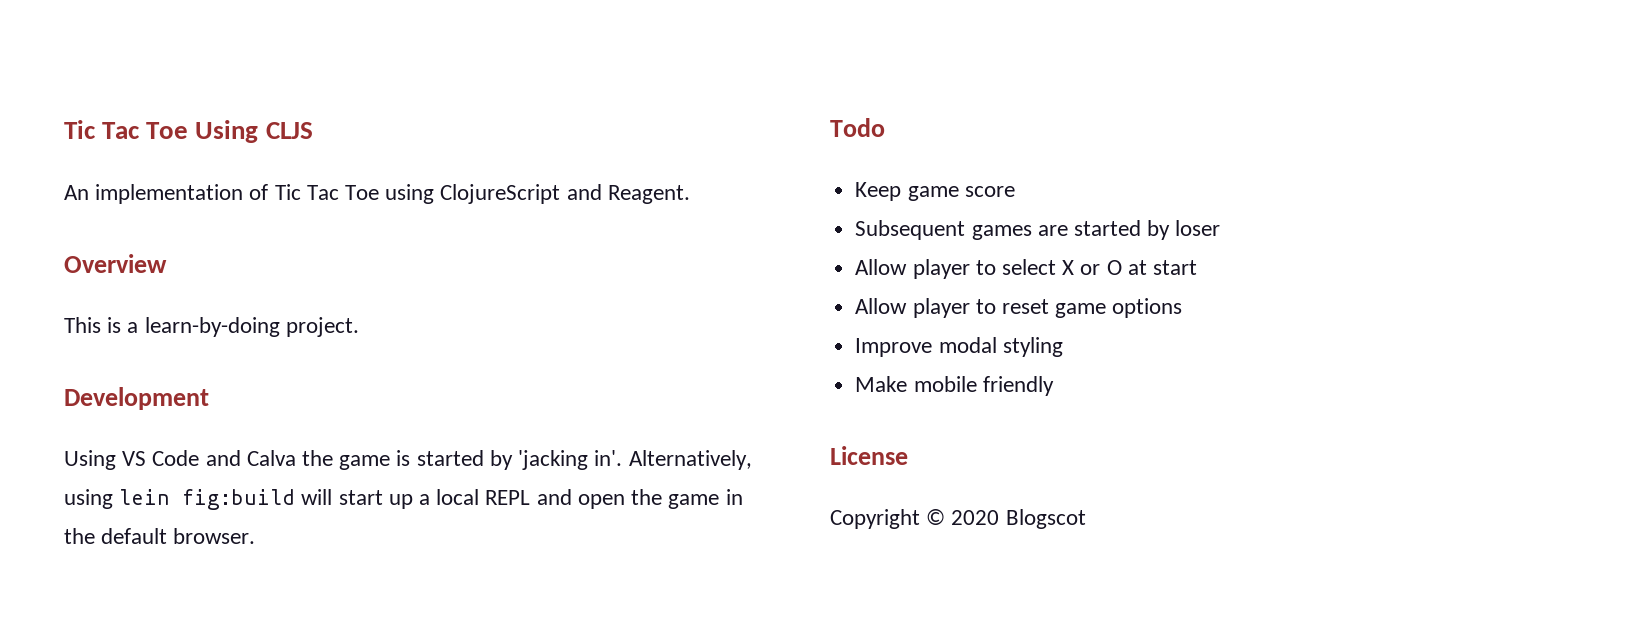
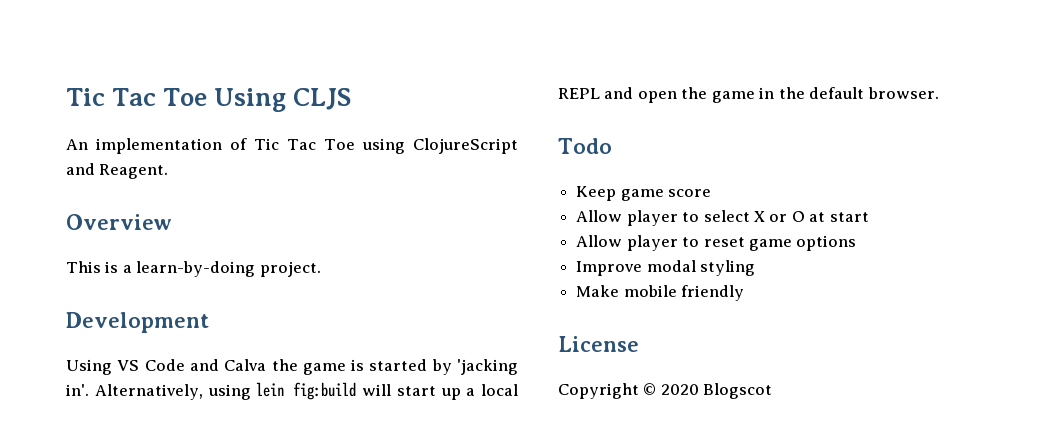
[855,220,1221,240] // Subsequent games are started by loser -> (712, 193) none

